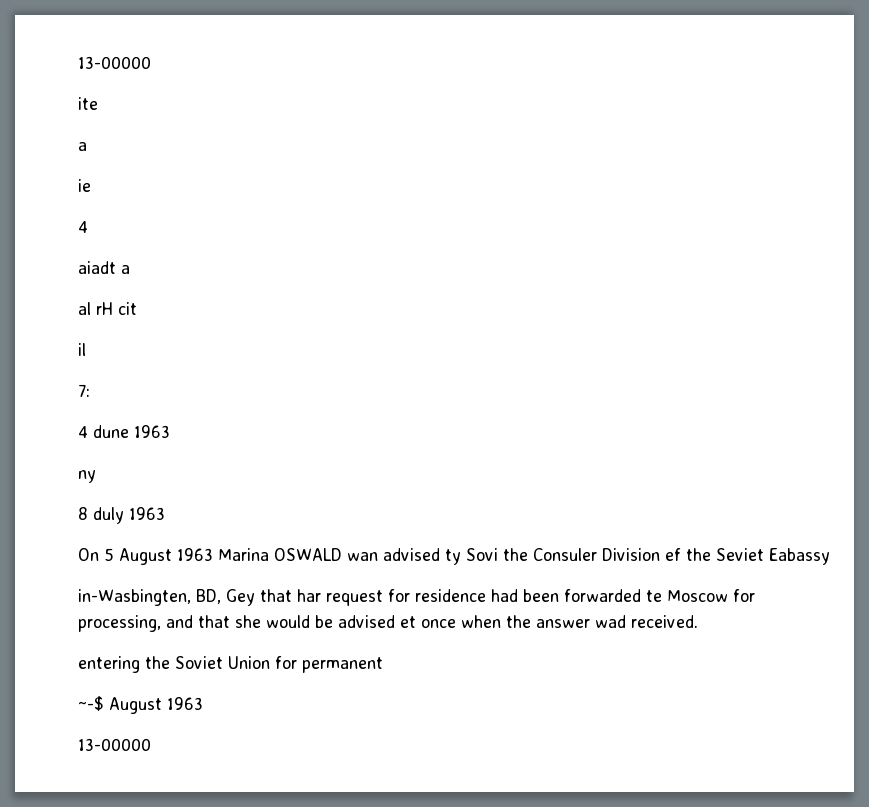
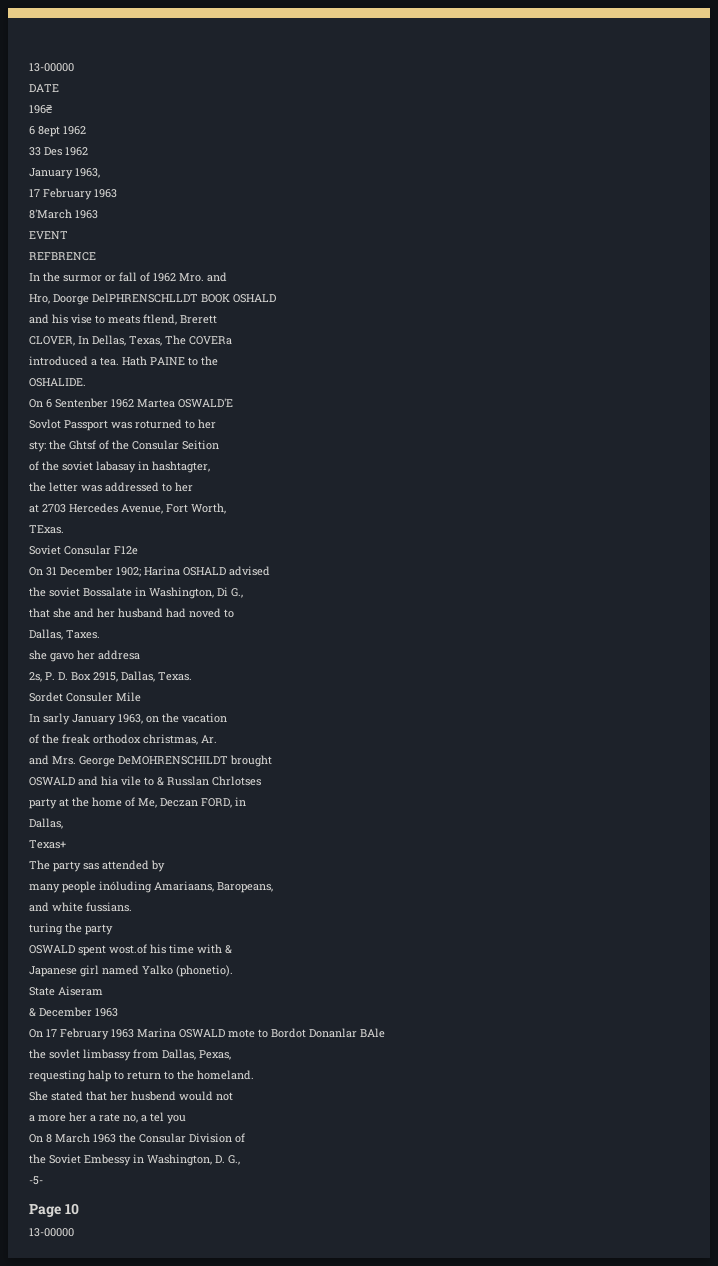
[78,97,98,110] [78,142,87,151] [78,179,91,192] [78,221,88,233] [78,261,130,274] [78,302,137,315] [78,343,86,356] [78,384,90,397] [78,425,170,438] [78,470,96,483] [78,507,124,524] ite // a // ie // 4 // aiadt a // al rH cit // il // 7: // 4 dune 1963 // ny // 8 duly -> [29,84,59,92] [29,105,52,114] [29,126,86,137] [29,147,88,156] [29,168,100,179] [29,188,117,200] [29,209,98,219] [29,231,68,239] [29,252,96,261] [29,272,227,282] [29,293,276,305] [29,314,217,325] [29,335,232,346] [29,356,218,366] [29,378,86,387] [29,398,233,408] [29,419,216,431] [29,440,219,452] [29,461,210,473] [29,482,193,492] [29,503,226,514] [29,525,64,534] [29,545,138,555] [29,566,270,577] [29,587,243,599] [29,608,234,618] [29,629,100,640] [29,650,140,662] [29,671,192,682] [29,692,141,702] [29,713,227,725] [29,734,217,745] [29,755,272,767] [29,776,261,786] [29,797,246,809] [29,818,63,829] [29,840,66,849] [29,860,165,872] [29,881,273,893] [29,902,132,912] [29,923,113,935] [29,944,232,956] [29,965,233,977] [29,986,103,996] [29,1007,92,1017] DATE // 196₴ // 6 8ept 1962 // 33 Des 1962 // January 1963, // 17 February 1963 // 8'March 1963 // EVENT // REFBRENCE // In the surmor or fall of 1962 Mro. and // Hro, Doorge DelPHRENSCHLLDT BOOK OSHALD // and his vise to meats ftlend, Brerett // CLOVER, In Dellas, Texas, The COVERa // introduced a tea. Hath PAINE to the // OSHALIDE. // On 6 Sentenber 1962 Martea OSWALD'E // Sovlot Passport was roturned to her // sty: the Ghtsf of the Consular Seition // of the soviet labasay in hashtagter, // the letter was addressed to her // at 2703 Hercedes Avenue, Fort Worth, // TExas. // Soviet Consular F12e // On 31 December 1902; Harina OSHALD advised // the soviet Bossalate in Washington, Di G., // that she and her husband had noved to // Dallas, Taxes. // she gavo her addresa // 2s, P. D. Box 2915, Dallas, Texas. // Sordet Consuler Mile // In sarly January 1963, on the vacation // of the freak orthodox christmas, Ar. // and Mrs. George DeMOHRENSCHILDT brought // OSWALD and hia vile to & Russlan Chrlotses // party at the home of Me, Deczan FORD, in // Dallas, // Texas+ // The party sas attended by // many people inóluding Amariaans, Baropeans, // and white fussians. // turing the party // OSWALD spent wost.of his time with & // Japanese girl named Yalko (phonetio). // State Aiseram // & December
[104,548,172,565] 5 August -> [46,1028,109,1040] 17 February
[346,548,830,565] [78,589,755,606] [78,615,698,632] [78,656,383,673] [78,696,203,714] wan advised ty Sovi the Consuler Division ef the Seviet Eabassy // in-Wasbingten, BD, Gey that har request for residence had been forwarded te Moscow for processing, and that she would be advised et once when the answer wad received. // entering the Soviet Union for permanent // ~-$ August 1963 -> [228,1028,385,1038] [29,1049,231,1061] [29,1070,254,1082] [29,1091,233,1101] [29,1112,186,1124] [29,1133,245,1143] [29,1154,240,1166] [29,1176,43,1185] [29,1203,79,1217] mote to Bordot Donanlar BAle // the sovlet limbassy from Dallas, Pexas, // requesting halp to return to the homeland. // She stated that her husbend would not // a more her a rate no, a tel you // On 8 March 1963 the Consular Division of // the Soviet Embessy in Washington, D. G., // -5- // Page 10

